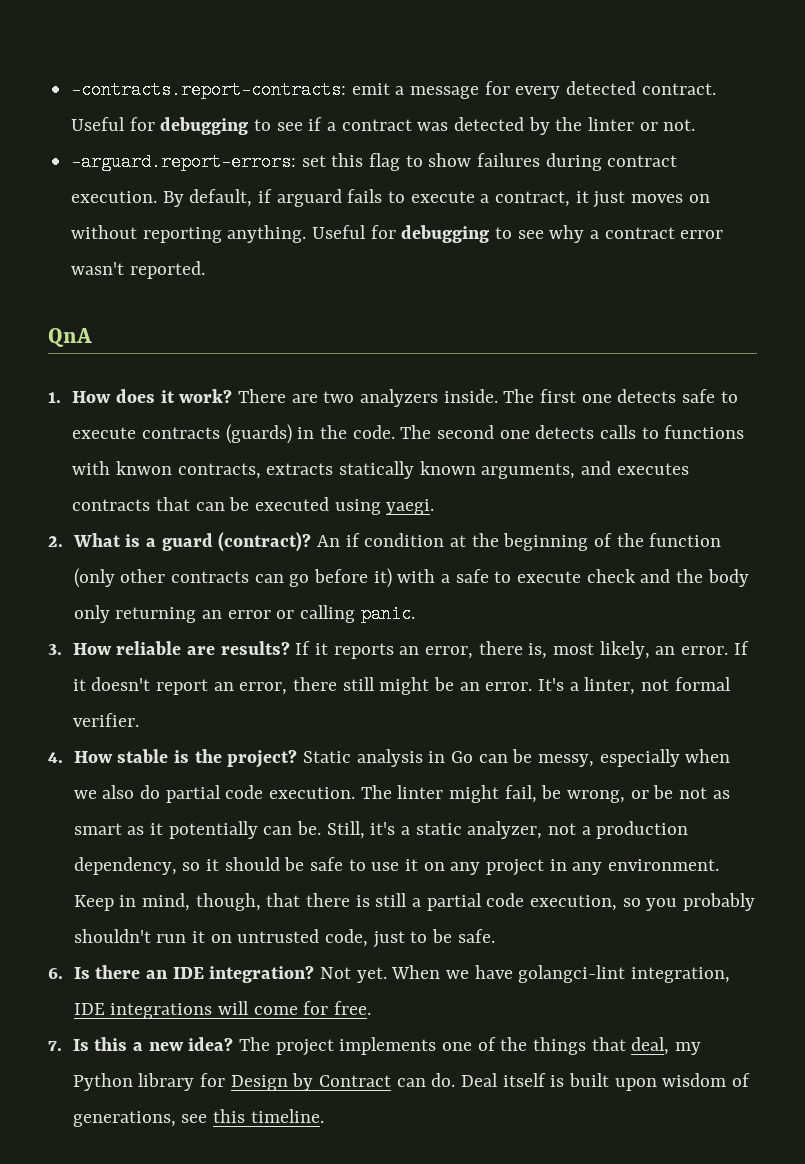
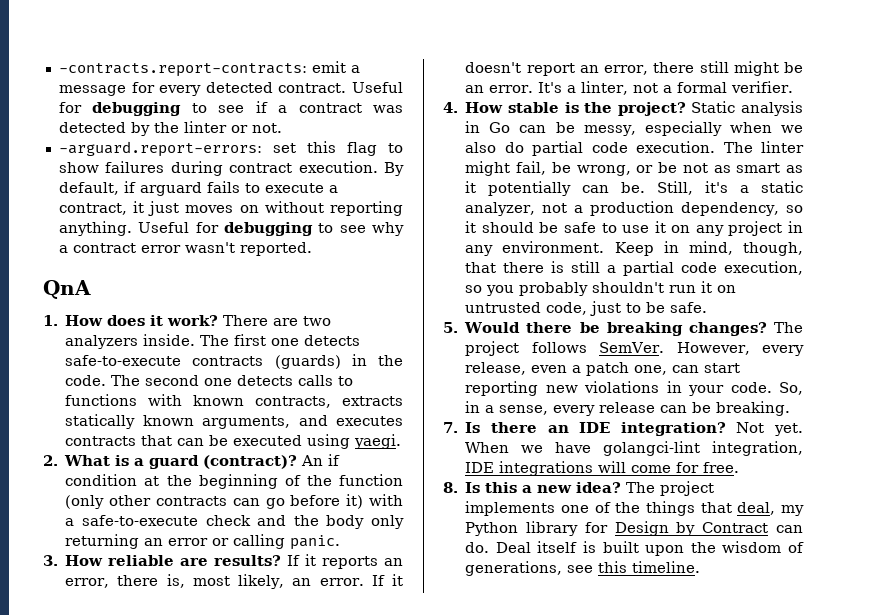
[681,389,738,403] [72,427,137,439] safe to execute -> [65,355,182,366] safe-to-execute
[115,461,172,475] knwon -> [193,395,245,406] known
[455,569,581,583] safe to execute -> [81,515,198,526] safe-to-execute
(669, 685) none -> [663,85,673,93] a
[48,968,63,979] 6. -> [443,322,803,336] [465,341,804,356] [465,362,741,376] [465,381,803,396] [465,401,791,416] [443,422,458,433] 5. Would there be breaking changes? The project follows SemVer. However, every release, even a patch one, can start reporting new violations in your code. So, in a sense, every release can be breaking. // 7.
[48,1041,62,1051] 7. -> [443,482,458,493] 8.
(657, 1084) none -> [690,542,716,553] the

